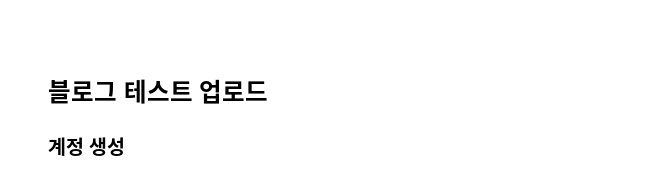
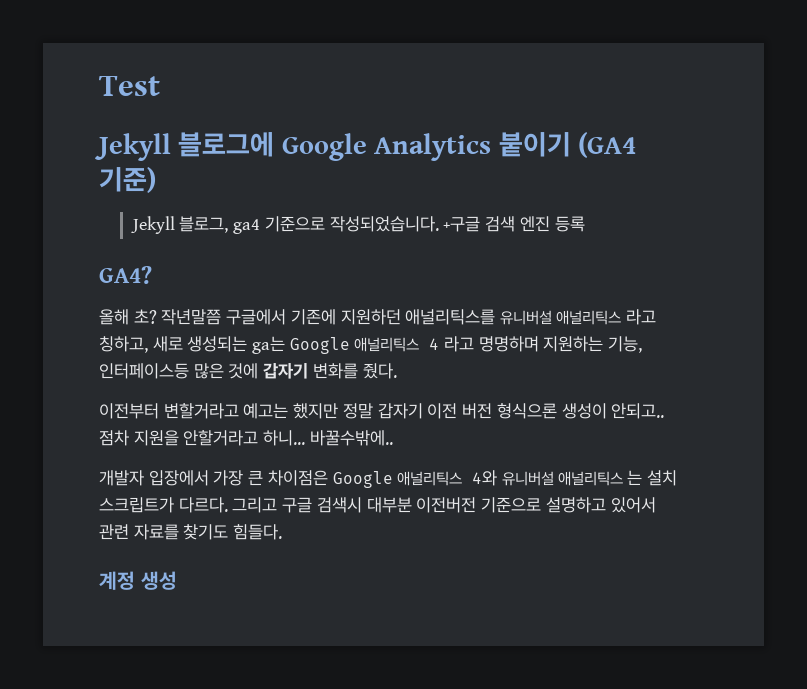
[48,79,269,104] 블로그 테스트 업로드 -> [99,76,160,96] [95,132,638,161] [99,167,156,193] [130,216,585,234] [99,266,152,284] [99,309,656,325] [99,336,642,354] [99,363,397,379] [99,403,665,419] [99,430,393,446] [99,470,678,488] [99,497,656,513] [99,524,283,540] Test // Jekyll 블로그에 Google Analytics 붙이기 (GA4 기준) // Jekyll 블로그, ga4 기준으로 작성되었습니다. +구글 검색 엔진 등록 // GA4? // 올해 초? 작년말쯤 구글에서 기존에 지원하던 애널리틱스를 유니버설 애널리틱스 라고 칭하고, 새로 생성되는 ga는 Google 애널리틱스 4 라고 명명하며 지원하는 기능, 인터페이스등 많은 것에 갑자기 변화를 줬다. // 이전부터 변할거라고 예고는 했지만 정말 갑자기 이전 버전 형식으론 생성이 안되고.. 점차 지원을 안할거라고 하니... 바꿀수밖에.. // 개발자 입장에서 가장 큰 차이점은 Google 애널리틱스 4와 유니버설 애널리틱스 는 설치 스크립트가 다르다. 그리고 구글 검색시 대부분 이전버전 기준으로 설명하고 있어서 관련 자료를 찾기도 힘들다.

